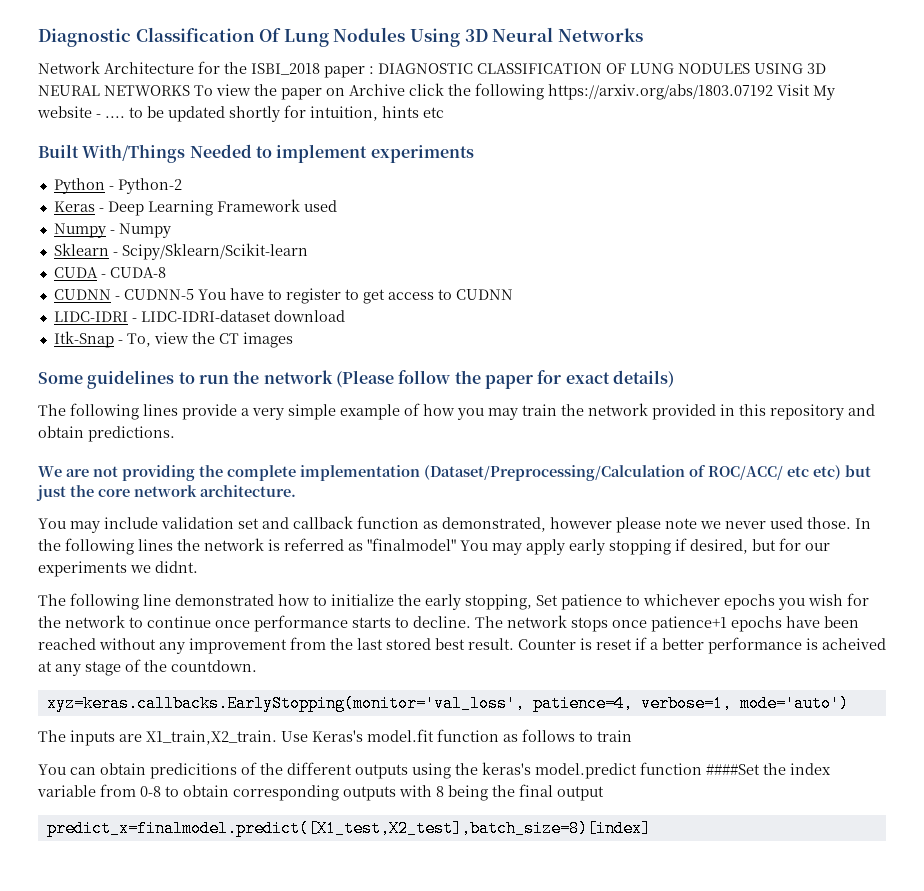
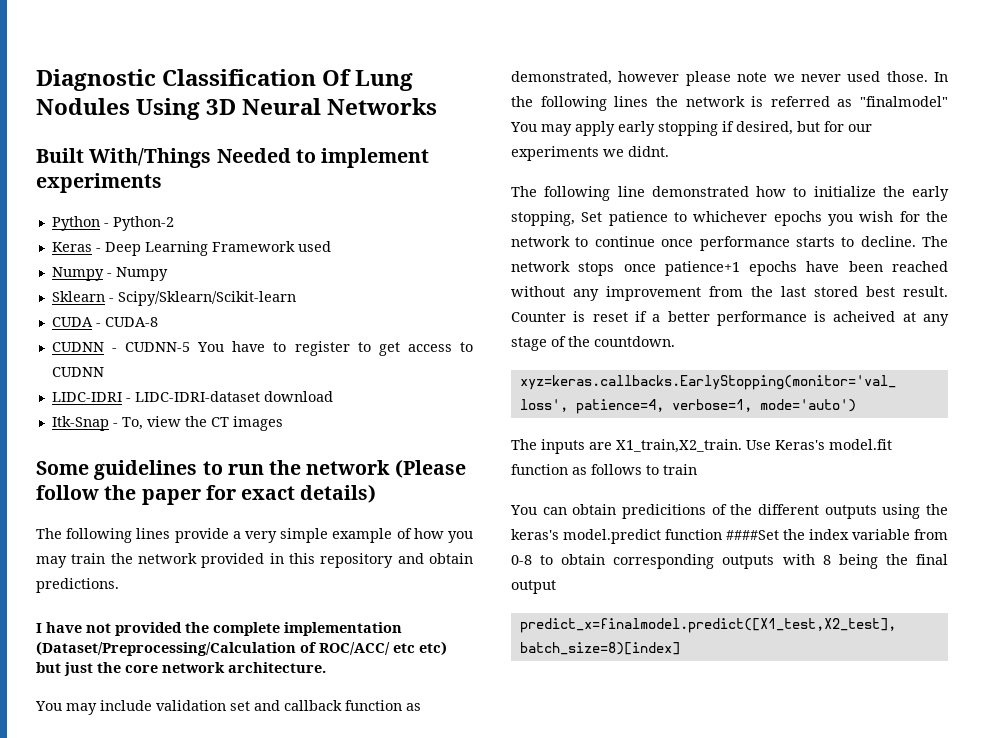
[38,61,826,78] [38,83,835,100] [37,105,444,122] // Network Architecture for the ISBI_2018 paper : DIAGNOSTIC CLASSIFICATION OF LUNG NODULES USING 3D NEURAL NETWORKS To view the paper on Archive click the following https://arxiv.org/abs/1803.07192 Visit My website - .... to be updated shortly for intuition, hints etc -> (438, 106) none
[38,465,195,481] We are not providing -> [36,622,182,636] I have not provided

